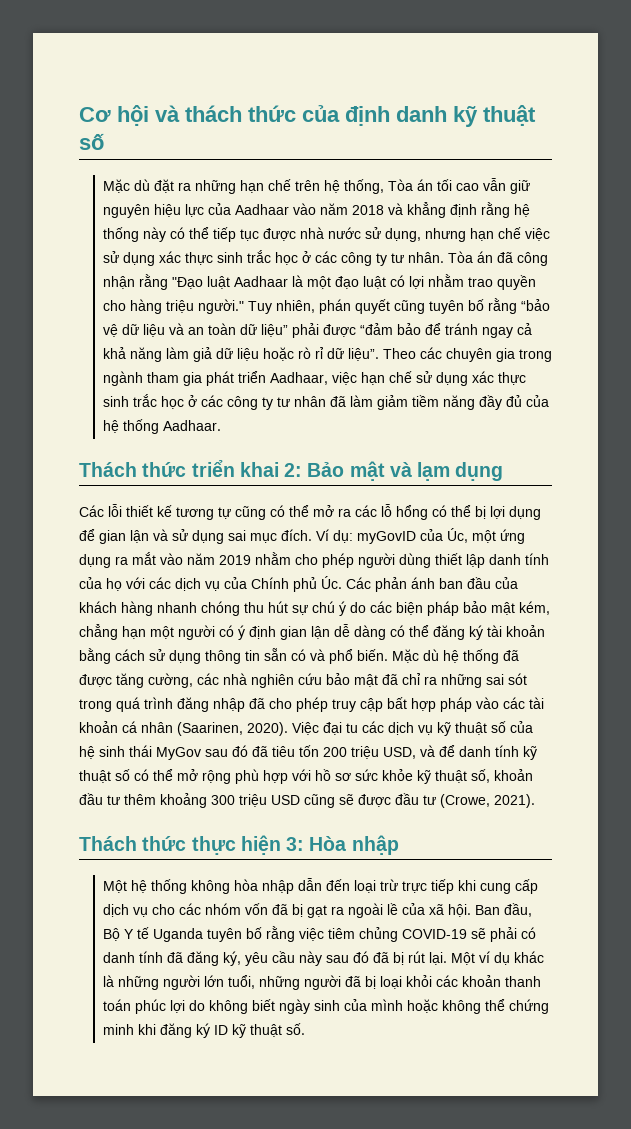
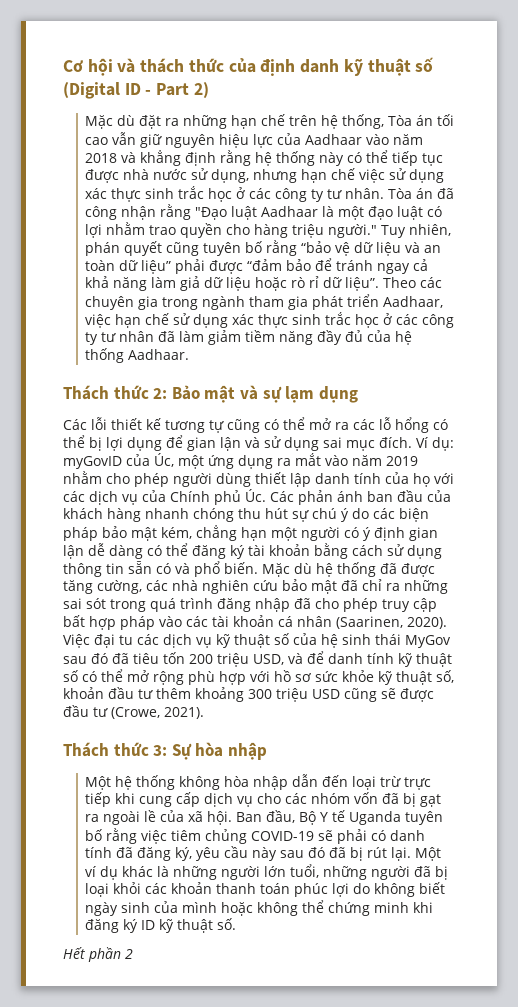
(104, 141) none -> [63,82,209,99] (Digital ID - Part 2)
[191,460,279,477] triển khai -> (149, 392) none
(412, 469) none -> [262,386,282,403] sự
[191,835,347,855] thực hiện 3: Hòa -> [153,742,224,760] 3: Sự hòa
(305, 1029) none -> [63,947,133,962] // Hết phần 2

